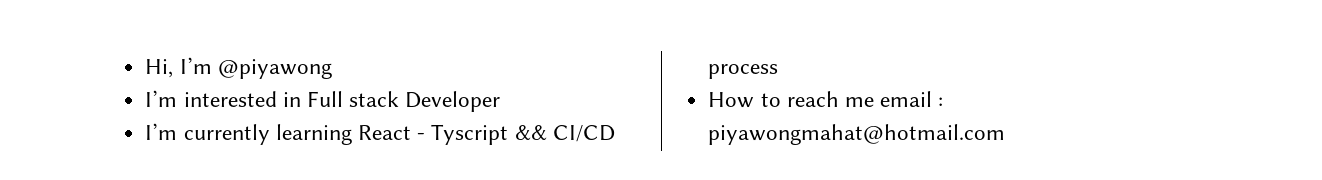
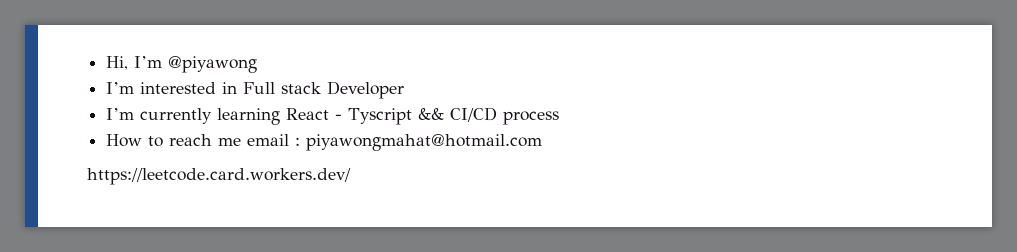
(1006, 134) none -> [87,168,351,185] // https://leetcode.card.workers.dev/

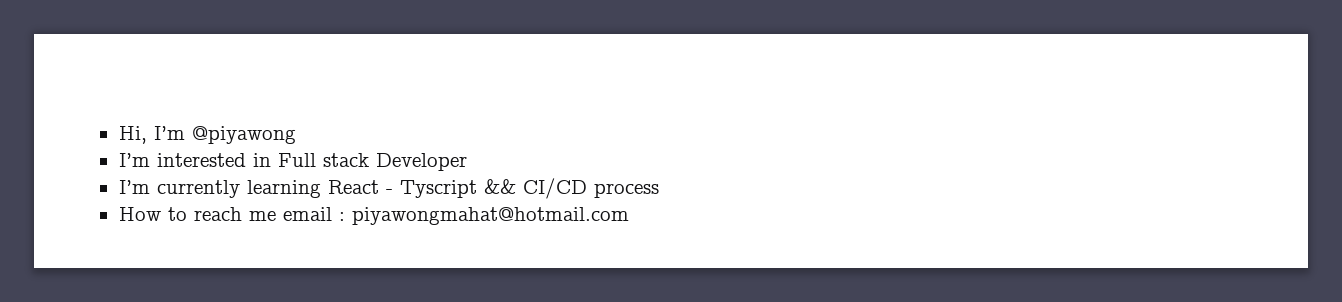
[87,168,351,185] // https://leetcode.card.workers.dev/ -> (629, 216) none

